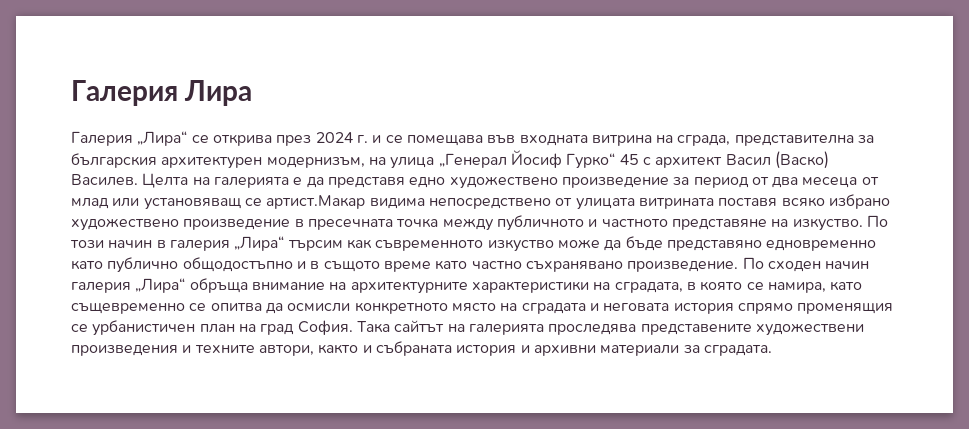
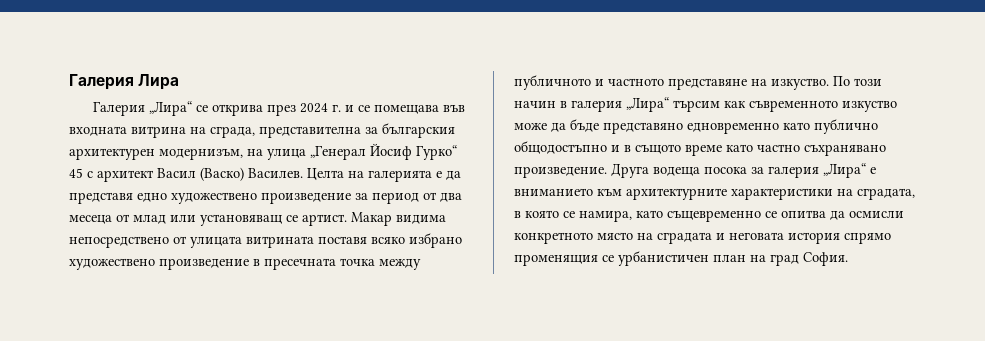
[266,195,366,209] артист.Макар -> [302,212,392,226] артист. Макар
[742,257,870,272] [71,278,347,293] По сходен начин галерия „Лира“ обръща внимание на -> [611,163,876,178] [514,188,622,196] Друга водеща посока за галерия „Лира“ е вниманието към
[356,320,864,336] [71,341,772,356] Така сайтът на галерията проследява представените художествени произведения и техните автори, както и събраната история и архивни материали за сградата. -> (848, 259) none

